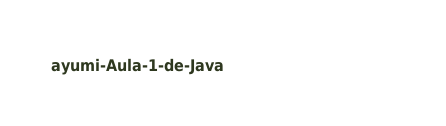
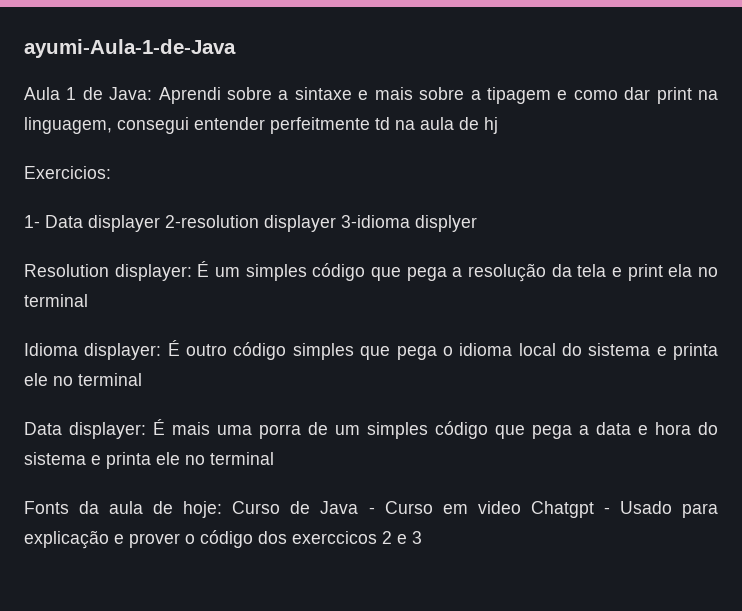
(224, 66) none -> [24,87,718,104] [24,117,498,134] [24,166,111,179] [24,215,477,232] [24,261,718,282] [24,294,88,307] [24,340,718,360] [24,373,142,386] [24,419,718,439] [24,452,274,469] [24,501,719,518] [24,530,422,549] // Aula 1 de Java: Aprendi sobre a sintaxe e mais sobre a tipagem e como dar print na linguagem, consegui entender perfeitmente td na aula de hj // Exercicios: // 1- Data displayer 2-resolution displayer 3-idioma displyer // Resolution displayer: É um simples código que pega a resolução da tela e print ela no terminal // Idioma displayer: É outro código simples que pega o idioma local do sistema e printa ele no terminal // Data displayer: É mais uma porra de um simples código que pega a data e hora do sistema e printa ele no terminal // Fonts da aula de hoje: Curso de Java - Curso em video Chatgpt - Usado para explicação e prover o código dos exerccicos 2 e 3

